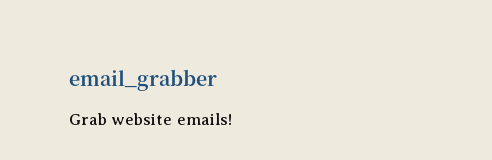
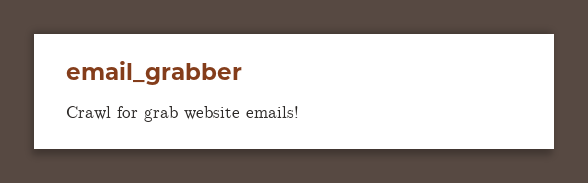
[69,113,107,125] Grab -> [66,106,178,122] Crawl for grab

